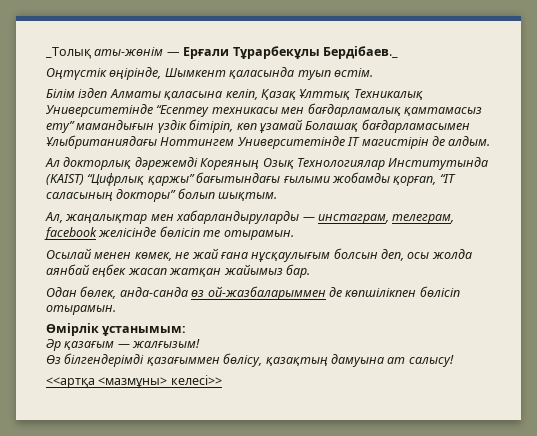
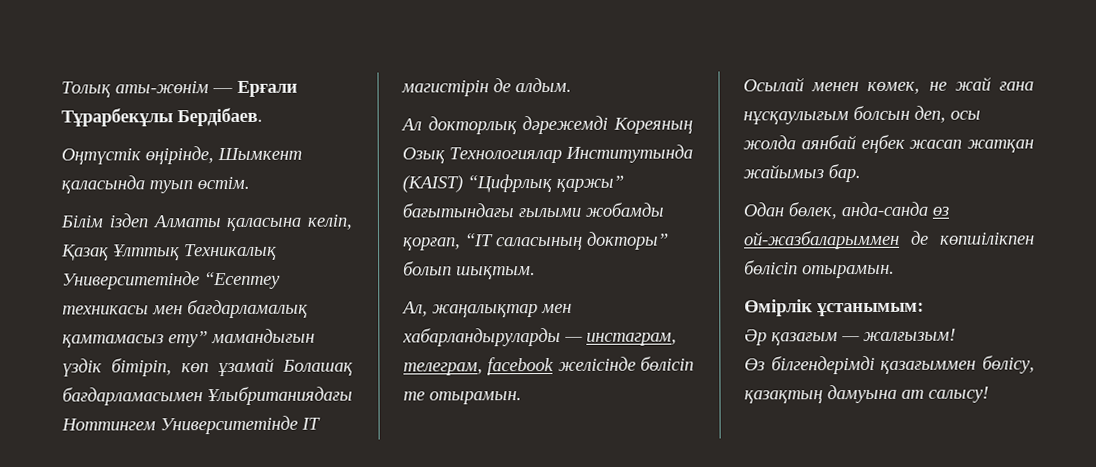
[45,47,91,59] _Толық -> [61,81,111,98] Толық
[322,46,398,59] Бердібаев._ -> [177,107,263,127] Бердібаев.
[46,375,222,388] // <<артқа <мазмұны> келесі>> -> (989, 394) none

